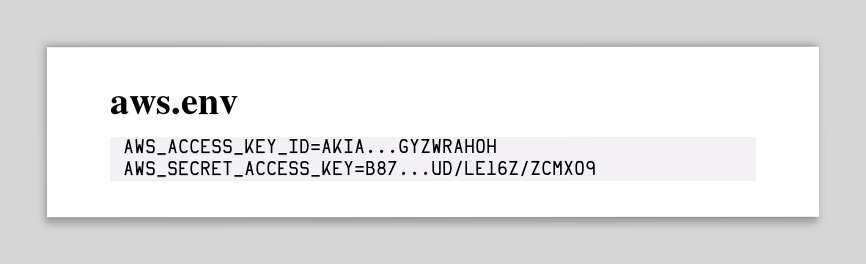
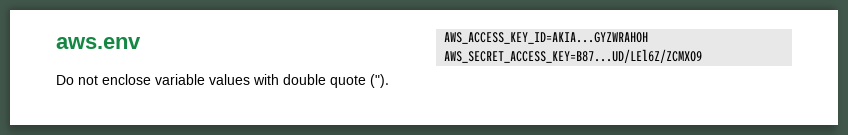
(238, 105) none -> [56,74,389,88] // Do not enclose variable values with double quote (").

